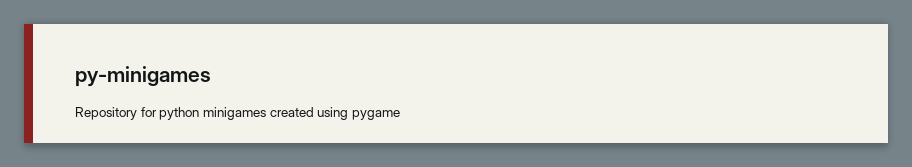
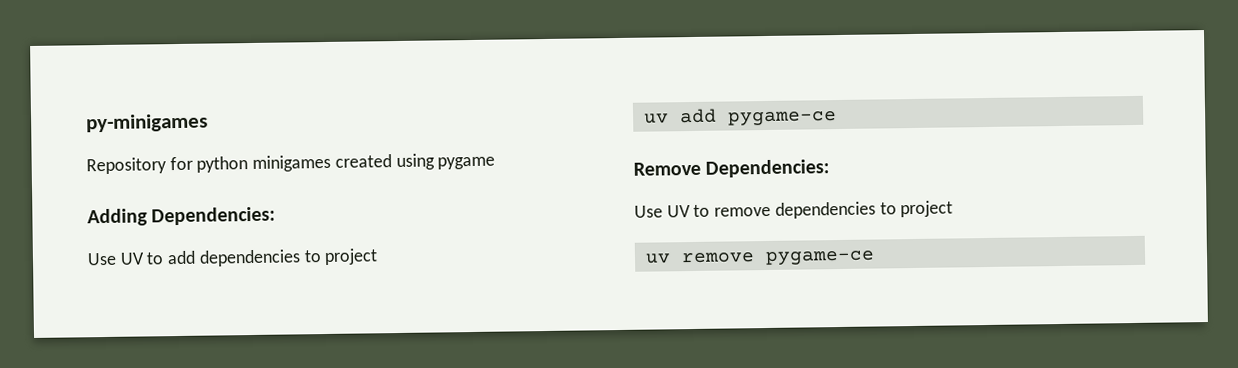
(400, 115) none -> [87,206,277,227] [87,248,379,267] [643,108,837,126] [633,159,831,178] [634,200,954,219] [644,250,875,266] // Adding Dependencies: // Use UV to add dependencies to project // uv add pygame-ce // Remove Dependencies: // Use UV to remove dependencies to project // uv remove pygame-ce

